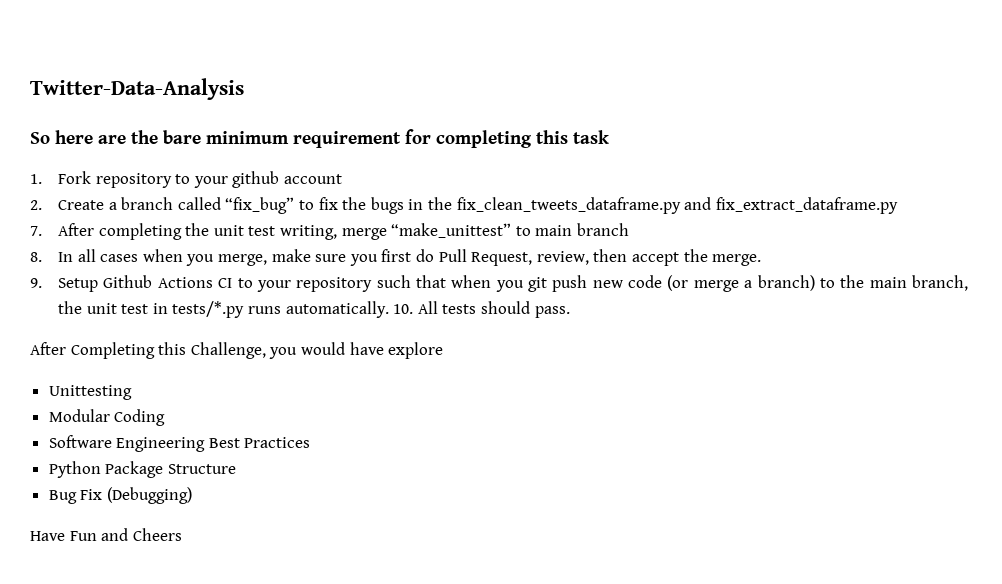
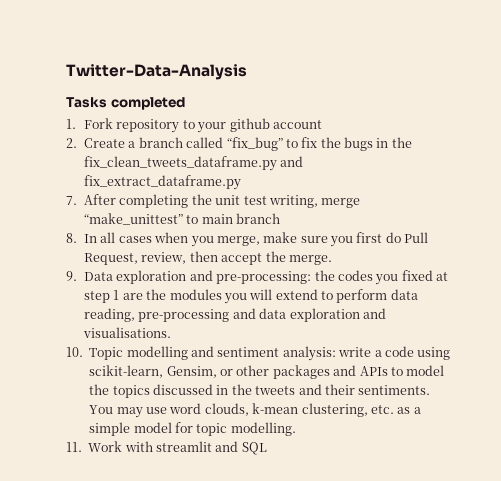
[30,129,609,148] So here are the bare minimum requirement for completing this task -> [66,97,185,110] Tasks completed
[58,275,969,292] [58,301,570,318] [30,342,444,359] [48,385,132,400] [48,409,166,426] [48,435,311,452] [48,461,236,478] [48,487,192,504] [30,528,182,541] Setup Github Actions CI to your repository such that when you git push new code (or merge a branch) to the main branch, the unit test in tests/*.py runs automatically. 10. All tests should pass. // After Completing this Challenge, you would have explore // Unittesting // Modular Coding // Software Engineering Best Practices // Python Package Structure // Bug Fix (Debugging) // Have Fun and Cheers -> [84,270,449,285] [84,289,418,304] [84,308,386,322] [83,327,172,338] [66,346,451,361] [89,365,445,379] [89,384,431,398] [89,403,421,418] [89,422,296,436] [66,441,267,455] Data exploration and pre-processing: the codes you fixed at step 1 are the modules you will extend to perform data reading, pre-processing and data exploration and visualisations. // 10. Topic modelling and sentiment analysis: write a code using scikit-learn, Gensim, or other packages and APIs to model the topics discussed in the tweets and their sentiments. You may use word clouds, k-mean clustering, etc. as a simple model for topic modelling. // 11. Work with streamlit and SQL

